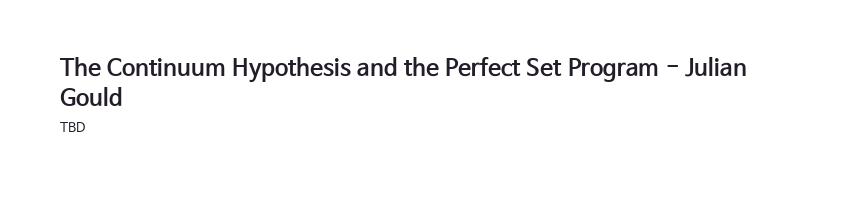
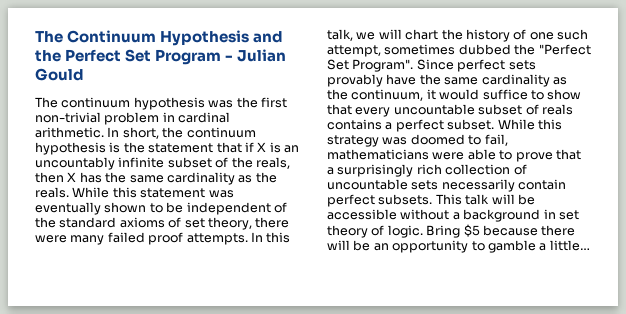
[60,122,85,132] TBD -> [35,97,287,110] [35,112,231,125] [35,127,256,139] [35,142,299,155] [35,157,290,170] [35,172,277,185] [35,187,234,198] [35,202,287,215] [35,217,290,230] [35,232,291,245] [327,29,588,42] [327,44,591,57] [327,59,536,72] [327,74,567,87] [327,89,582,101] [327,104,573,117] [327,119,562,132] [327,134,508,147] [327,149,581,162] [327,164,527,177] [327,179,567,192] [327,194,535,207] [327,209,579,222] [327,224,576,238] [327,240,590,253] The continuum hypothesis was the first non-trivial problem in cardinal arithmetic. In short, the continuum hypothesis is the statement that if X is an uncountably infinite subset of the reals, then X has the same cardinality as the reals. While this statement was eventually shown to be independent of the standard axioms of set theory, there were many failed proof attempts. In this talk, we will chart the history of one such attempt, sometimes dubbed the "Perfect Set Program". Since perfect sets provably have the same cardinality as the continuum, it would suffice to show that every uncountable subset of reals contains a perfect subset. While this strategy was doomed to fail, mathematicians were able to prove that a surprisingly rich collection of uncountable sets necessarily contain perfect subsets. This talk will be accessible without a background in set theory of logic. Bring $5 because there will be an opportunity to gamble a little…

